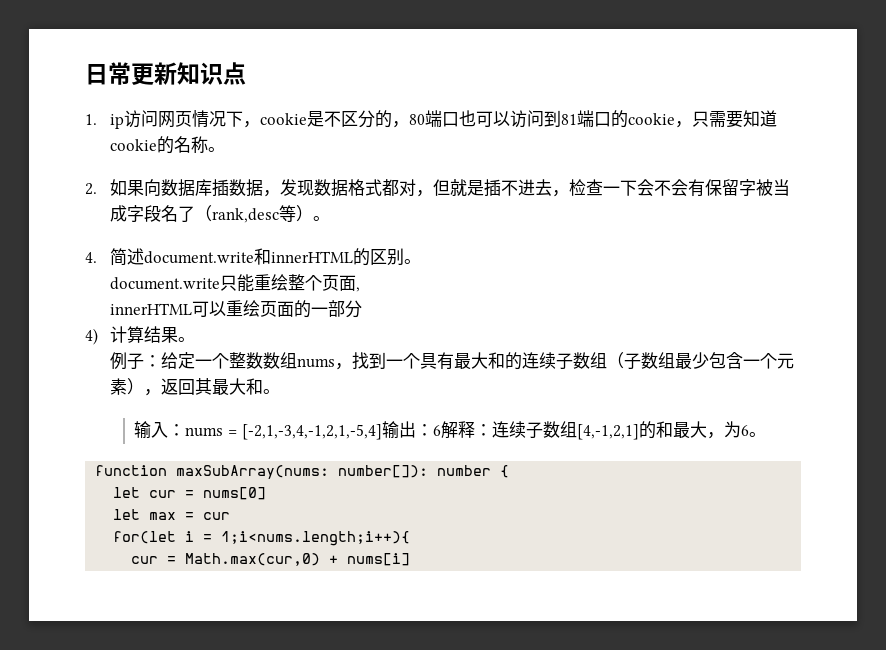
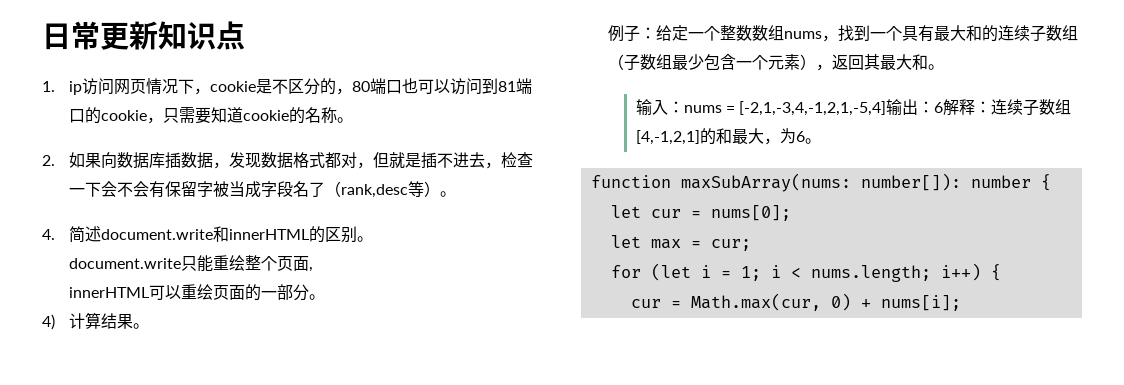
(362, 309) none -> [309,294,326,300] 。
[203,487,267,500] nums[0] -> [710,205,791,221] nums[0];
[203,512,231,520] [113,531,411,546] [131,553,411,566] cur // for(let i = 1;i<nums.length;i++){ // cur = Math.max(cur,0) + nums[i] -> [710,239,751,251] [610,263,1001,282] [630,293,961,311] cur; // for (let i = 1; i < nums.length; i++) { // cur = Math.max(cur, 0) + nums[i];

